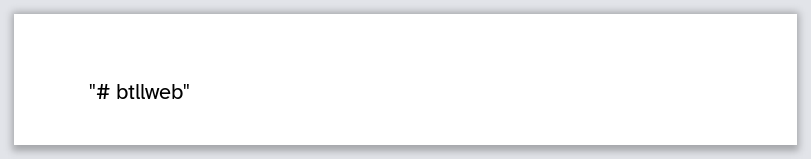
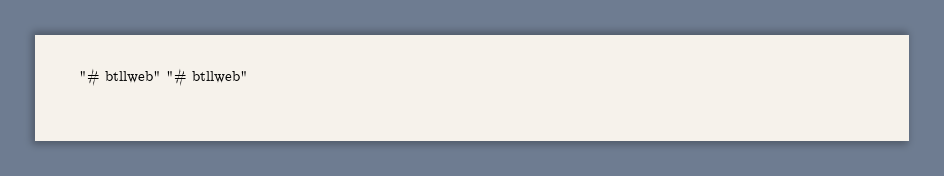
[89,84,190,99] "# btllweb" -> [79,68,248,87] "# btllweb" "# btllweb"

